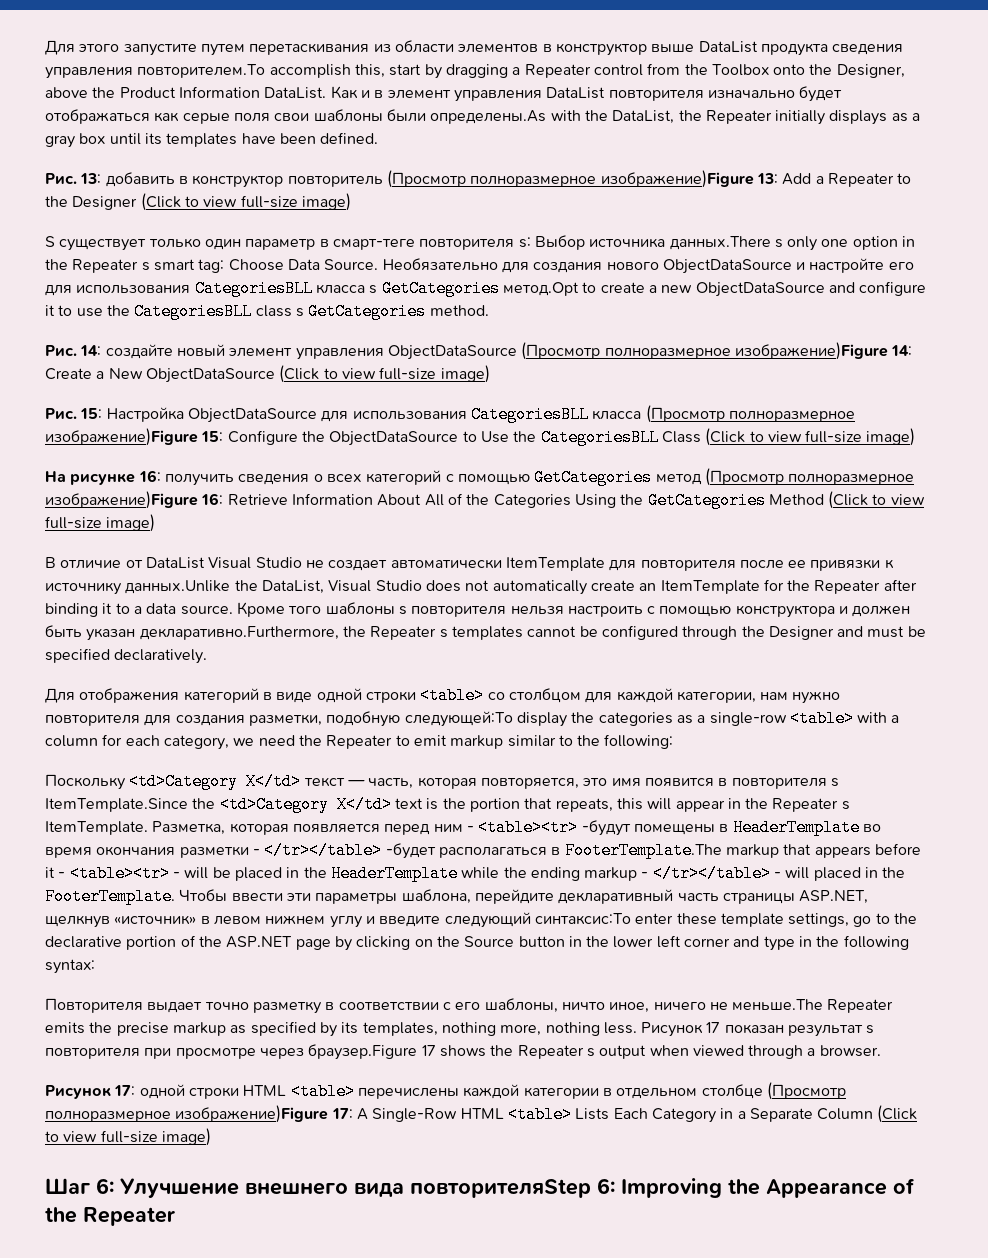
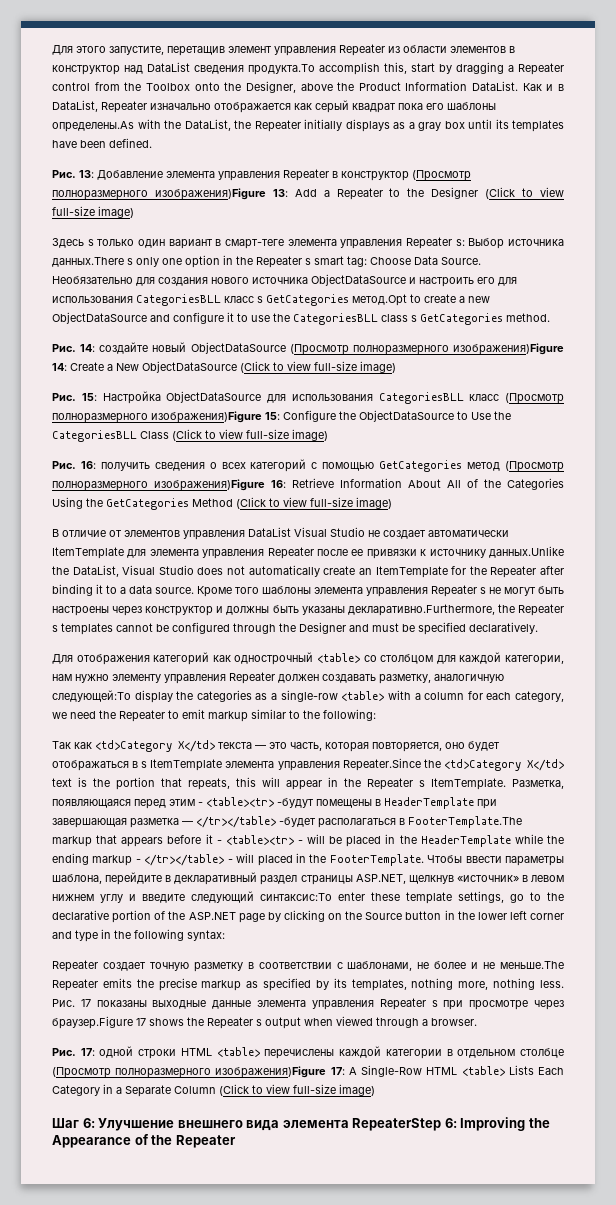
[123,43,370,56] запустите путем перетаскивания -> [109,44,385,56] запустите, перетащив элемент управления Repeater
[651,41,904,56] [45,64,266,79] выше DataList продукта сведения управления повторителем.To -> [124,62,315,75] над DataList сведения продукта.To
[387,86,843,102] [45,109,426,124] элемент управления DataList повторителя изначально будет отображаться как серые поля свои шаблоны были -> [52,100,496,113] DataList, Repeater изначально отображается как серый квадрат пока его шаблоны
[105,170,754,188] добавить в конструктор повторитель (Просмотр полноразмерное изображение)Figure -> [97,169,471,181] [52,188,266,200] Добавление элемента управления Repeater в конструктор (Просмотр полноразмерного изображения)Figure
[45,236,147,251] S существует -> [52,238,94,248] Здесь s
[245,239,316,250] параметр -> [168,239,213,249] вариант
[419,239,515,250] повторителя -> [287,237,452,249] элемента управления Repeater
(659, 266) none -> [252,277,308,284] источника
[809,258,885,273] настройте -> [419,277,474,287] настроить
[315,284,365,294] класса -> [224,296,254,303] класс
[229,342,888,360] элемент управления ObjectDataSource (Просмотр полноразмерное изображение)Figure -> [190,342,564,355] ObjectDataSource (Просмотр полноразмерного изображения)Figure
[592,405,855,423] [45,428,198,446] класса (Просмотр полноразмерное изображение)Figure -> [469,393,564,404] [52,411,262,423] класс (Просмотр полноразмерного изображения)Figure
[45,471,136,485] На рисунке -> [52,461,76,469] Рис.
[788,474,915,485] [45,491,198,509] полноразмерное изображение)Figure -> [52,479,265,491] полноразмерного изображения)Figure
(143, 564) none -> [124,530,245,540] элементов управления
[640,560,736,571] повторителя -> [149,547,314,559] элемента управления Repeater
[398,605,911,618] [45,625,136,641] s повторителя нельзя настроить с помощью конструктора и должен быть указан -> [314,585,564,597] [52,605,345,616] элемента управления Repeater s не могут быть настроены через конструктор и должны быть указаны
[262,688,416,703] в виде одной строки -> [212,652,314,665] как однострочный
[45,711,401,727] повторителя для создания разметки, подобную -> [112,672,504,684] элементу управления Repeater должен создавать разметку, аналогичную
[45,773,839,790] [45,798,188,812] Поскольку <td>Category X</td> текст — часть, которая повторяется, это имя появится в повторителя s ItemTemplate.Since -> [52,740,500,752] [52,758,421,771] Так как <td>Category X</td> текста — это часть, которая повторяется, оно будет отображаться в s ItemTemplate элемента управления Repeater.Since
[229,823,463,835] которая появляется перед ним -> [52,799,195,809] появляющаяся перед этим
[862,824,881,832] [45,846,260,858] во время окончания разметки - -> [477,799,497,809] [52,818,193,828] при завершающая разметка —
[286,893,311,901] эти -> (502, 859) none
[558,889,719,904] декларативный часть -> [165,872,298,885] в декларативный раздел
[45,998,249,1013] Повторителя выдает точно -> [52,960,189,972] Repeater создает точную
[455,998,706,1013] его шаблоны, ничто иное, ничего -> [347,961,479,971] шаблонами, не более и
[641,1022,875,1037] [45,1048,140,1059] Рисунок 17 показан результат s повторителя -> [52,998,438,1010] Рис. 17 показаны выходные данные элемента управления Repeater s
[45,1085,112,1099] Рисунок -> [52,1048,76,1056] Рис.
[45,1105,329,1123] полноразмерное изображение)Figure -> [115,1066,327,1078] полноразмерного изображения)Figure
[410,1179,591,1198] повторителяStep -> [282,1118,442,1131] элемента RepeaterStep

